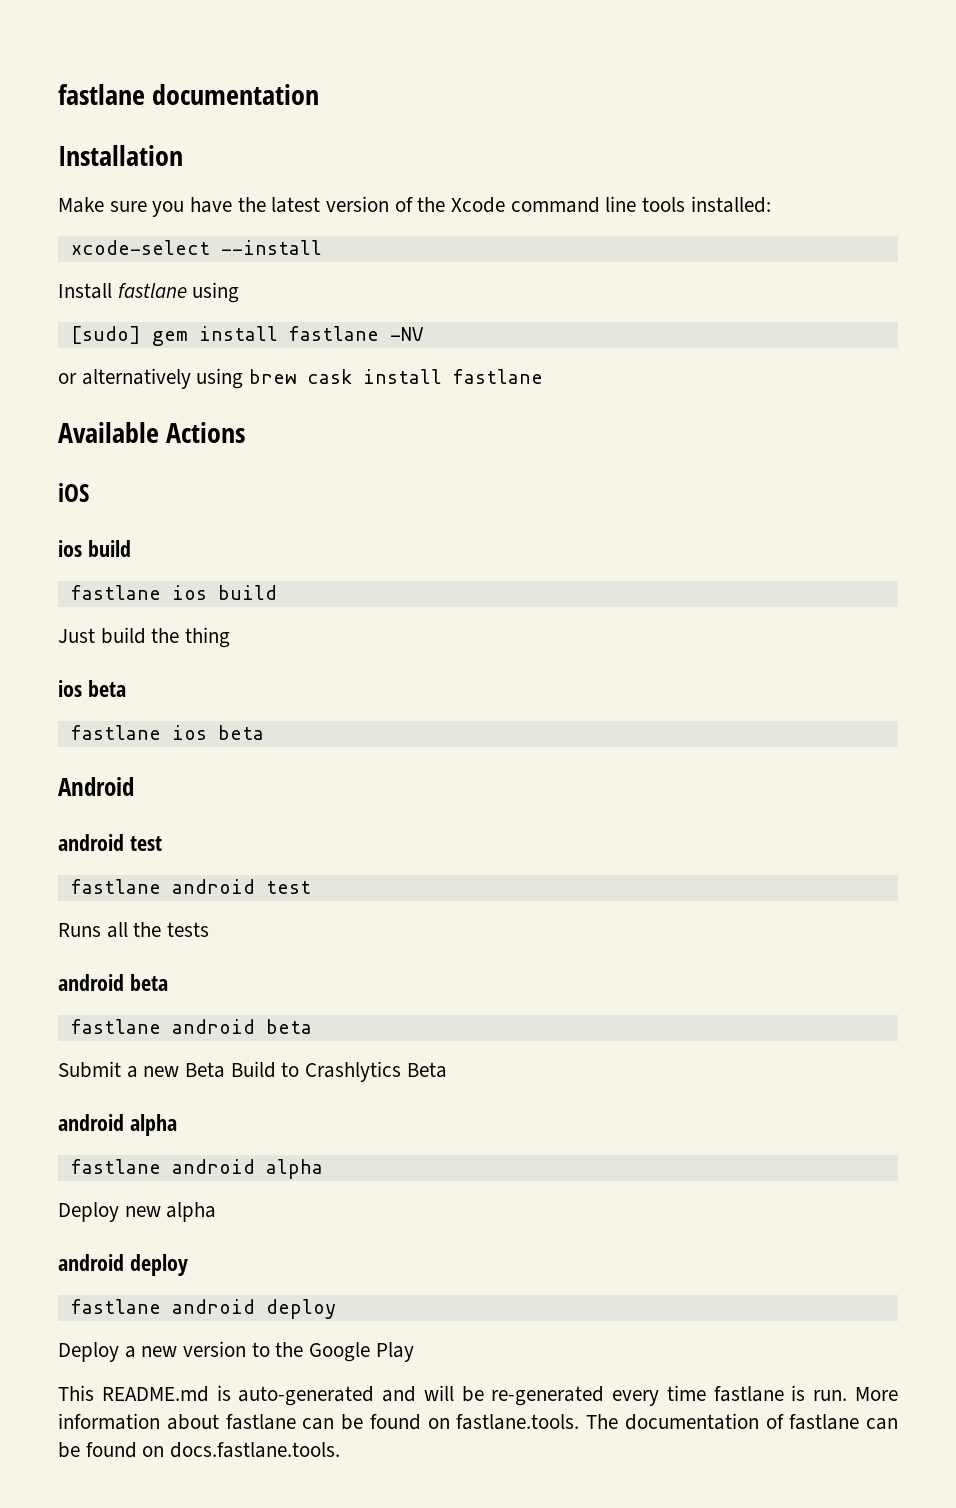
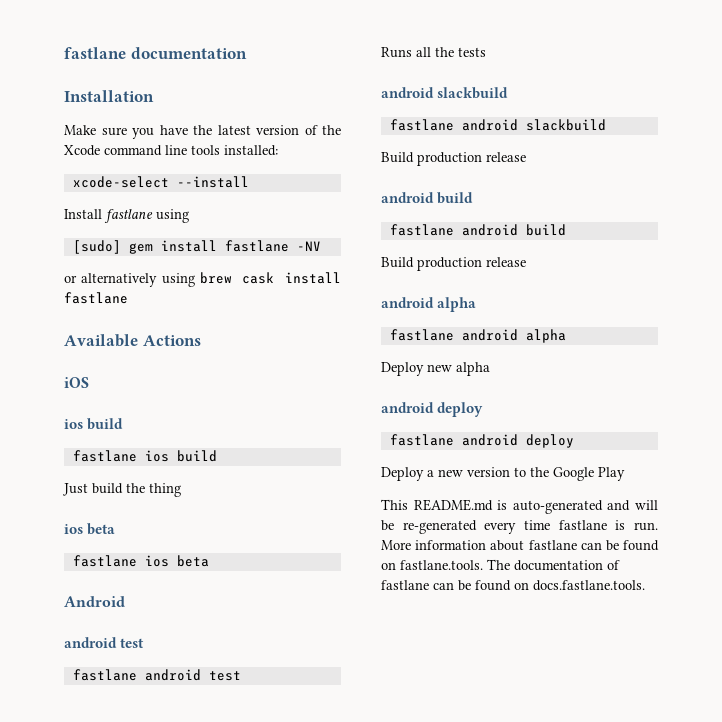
[129,974,168,991] [70,1019,312,1034] [58,1061,447,1082] beta // fastlane android beta // Submit a new Beta Build to Crashlytics Beta -> [437,87,509,99] [389,119,606,131] [381,152,526,166] [381,192,474,204] [389,224,566,236] [381,257,526,271] slackbuild // fastlane android slackbuild // Build production release // android build // fastlane android build // Build production release

